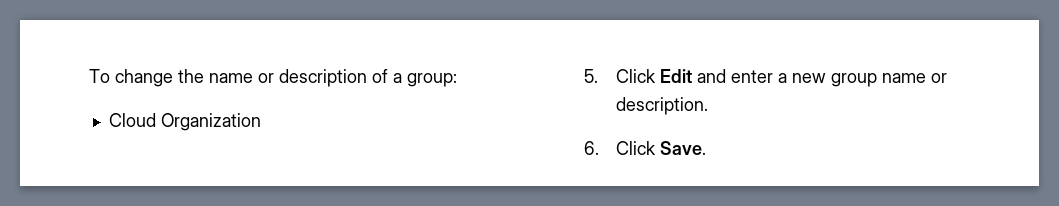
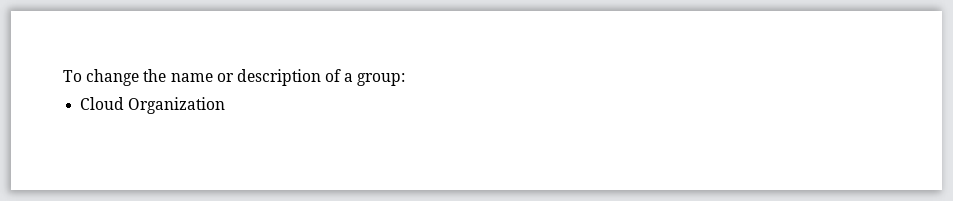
[583,69,947,87] [615,97,708,115] [583,141,706,155] // 5. Click Edit and enter a new group name or description. // 6. Click Save. -> (226, 105) none

